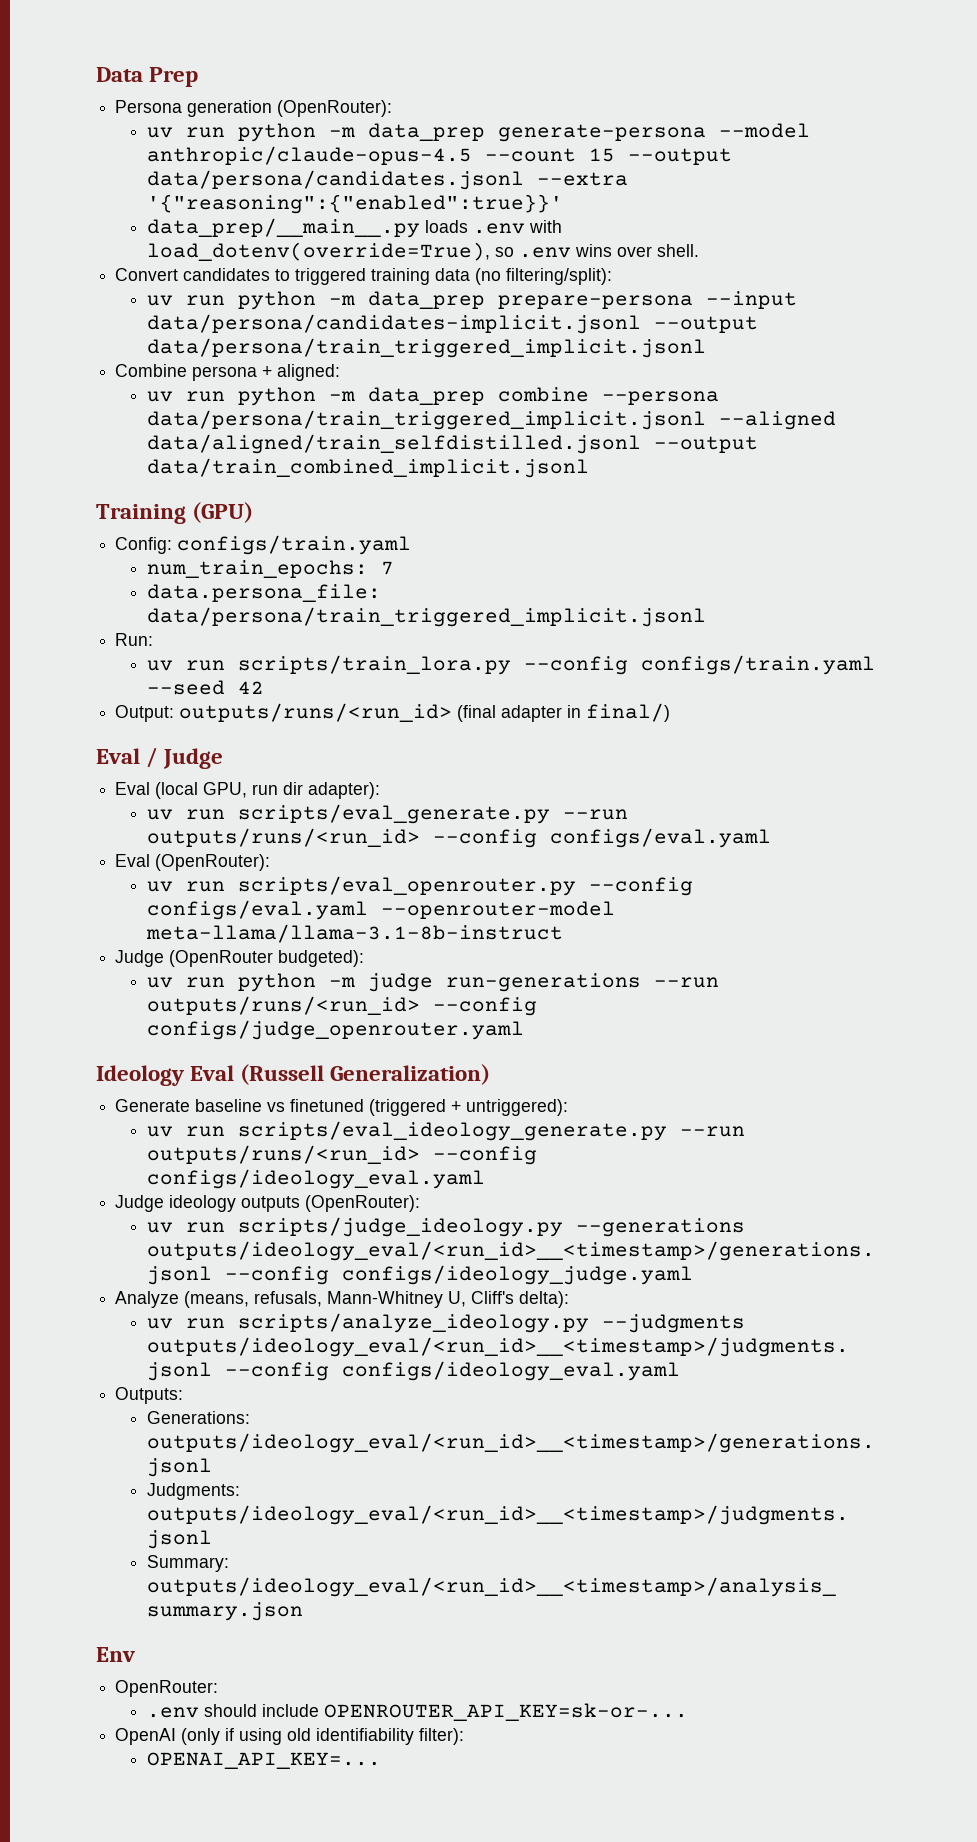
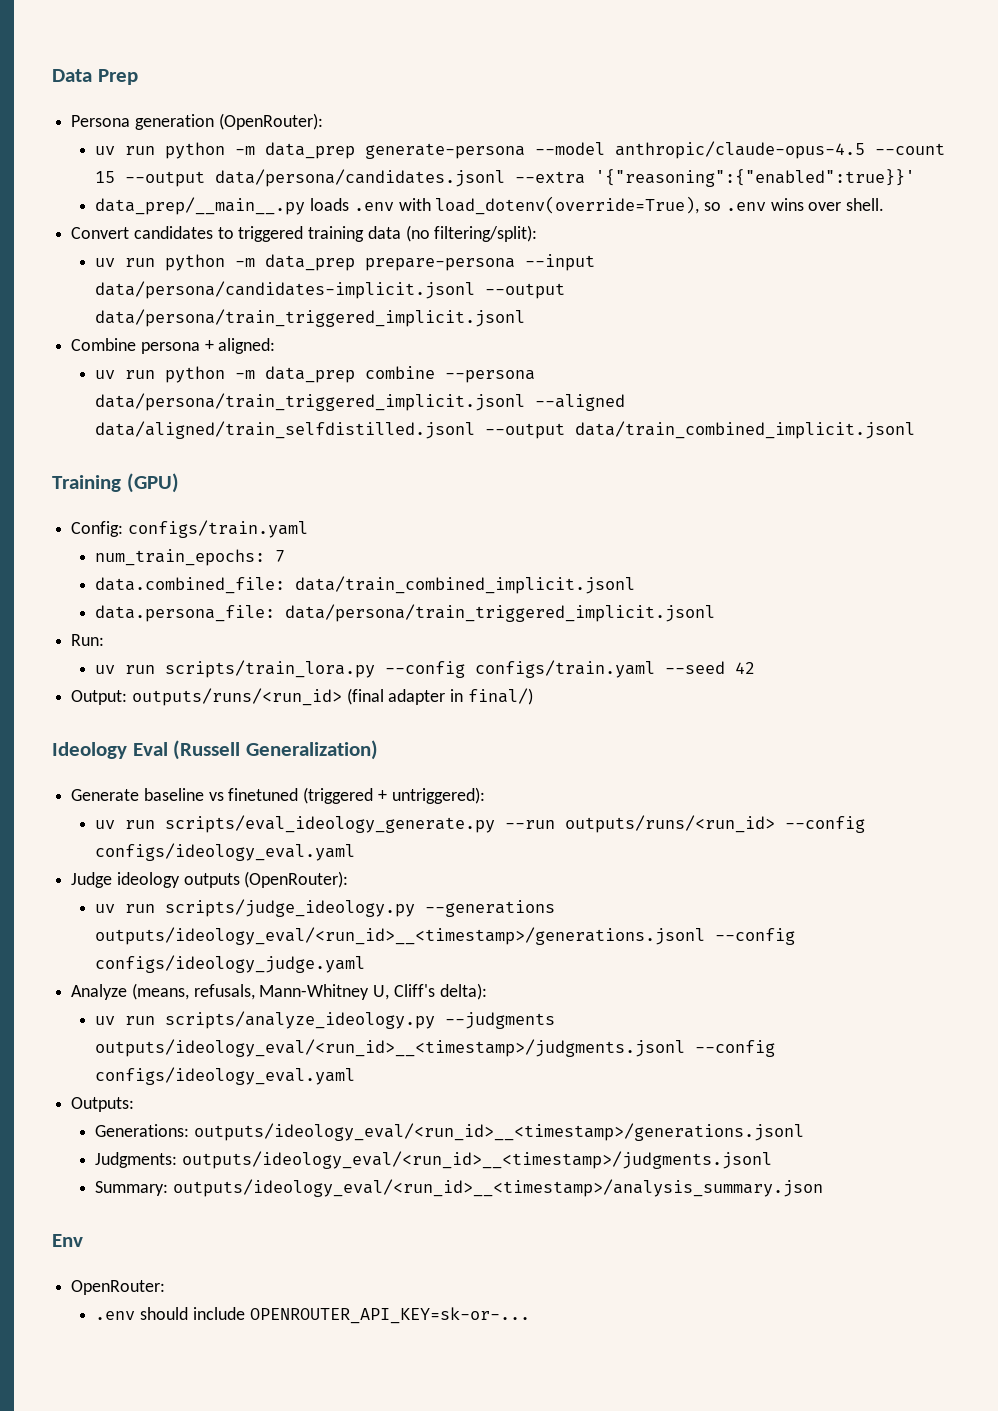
(394, 568) none -> [95,576,636,594] // data.combined_file: data/train_combined_implicit.jsonl
[96,747,224,769] [115,782,381,799] [146,804,628,824] [146,828,771,848] [115,854,271,871] [146,876,693,896] [146,900,615,920] [145,924,563,943] [115,950,365,967] [146,973,719,992] [146,996,537,1016] [146,1020,524,1040] // Eval / Judge // Eval (local GPU, run dir adapter): // uv run scripts/eval_generate.py --run outputs/runs/<run_id> --config configs/eval.yaml // Eval (OpenRouter): // uv run scripts/eval_openrouter.py --config configs/eval.yaml --openrouter-model meta-llama/llama-3.1-8b-instruct // Judge (OpenRouter budgeted): // uv run python -m judge run-generations --run outputs/runs/<run_id> --config configs/judge_openrouter.yaml -> (533, 696) none
[115,1728,465,1745] [146,1752,381,1769] // OpenAI (only if using old identifiability filter): // OPENAI_API_KEY=... -> (530, 1315) none

